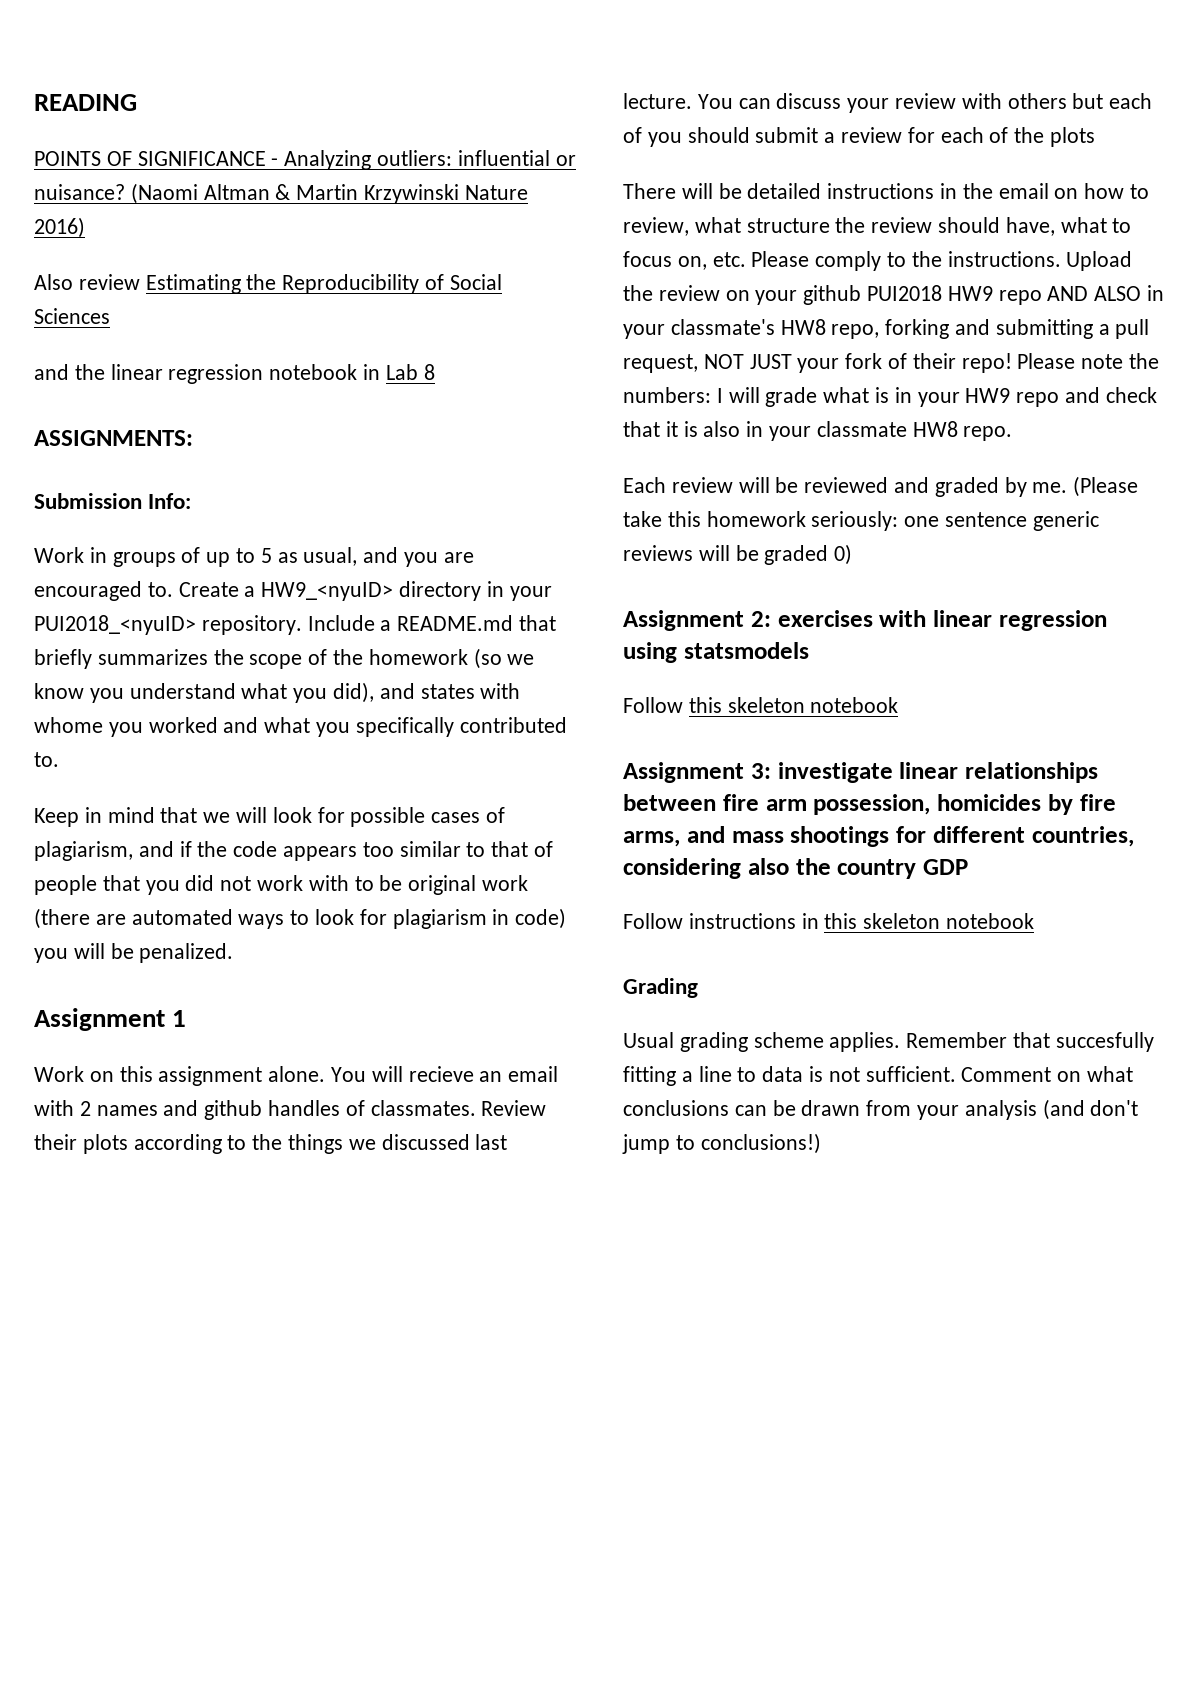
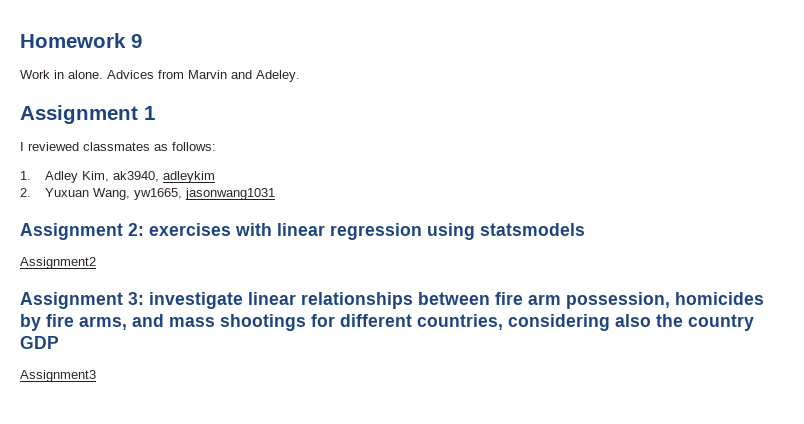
[34,94,137,111] [34,150,576,170] [34,183,528,204] [34,217,85,238] [34,274,502,294] [34,308,110,324] [34,364,435,384] [34,430,193,446] [34,493,192,509] [34,547,474,567] [34,581,552,601] [34,615,557,635] [34,648,535,669] [34,682,521,703] [34,717,567,737] [34,752,59,767] [34,807,506,827] [34,841,554,861] [34,875,529,895] [34,908,567,929] [34,943,234,963] [34,1008,187,1031] [34,1066,559,1086] [34,1100,547,1120] [34,1134,508,1154] [623,93,1153,113] [623,127,1096,147] [623,183,1150,199] [623,217,1132,236] [623,251,1133,271] [623,285,1165,305] [623,319,1150,339] [623,353,1160,373] [623,387,1157,407] [623,421,1013,441] [623,476,1139,497] [623,511,1099,531] [623,544,853,565] READING // POINTS OF SIGNIFICANCE - Analyzing outliers: influential or nuisance? (Naomi Altman & Martin Krzywinski Nature 2016) // Also review Estimating the Reproducibility of Social Sciences // and the linear regression notebook in Lab 8 // ASSIGNMENTS: // Submission Info: // Work in groups of up to 5 as usual, and you are encouraged to. Create a HW9_<nyuID> directory in your PUI2018_<nyuID> repository. Include a README.md that briefly summarizes the scope of the homework (so we know you understand what you did), and states with whome you worked and what you specifically contributed to. // Keep in mind that we will look for possible cases of plagiarism, and if the code appears too similar to that of people that you did not work with to be original work (there are automated ways to look for plagiarism in code) you will be penalized. // Assignment 1 // Work on this assignment alone. You will recieve an email with 2 names and github handles of classmates. Review their plots according to the things we discussed last lecture. You can discuss your review with others but each of you should submit a review for each of the plots // There will be detailed instructions in the email on how to review, what structure the review should have, what to focus on, etc. Please comply to the instructions. Upload the review on your github PUI2018 HW9 repo AND ALSO in your classmate's HW8 repo, forking and submitting a pull request, NOT JUST your fork of their repo! Please note the numbers: I will grade what is in your HW9 repo and check that it is also in your classmate HW8 repo. // Each review will be reviewed and graded by me. (Please take this homework seriously: one sentence generic reviews will be graded 0) -> [20,33,142,48] [20,70,300,82] [20,105,155,124] [20,142,216,151] [20,171,216,183] [20,188,276,200] Homework 9 // Work in alone. Advices from Marvin and Adeley. // Assignment 1 // I reviewed classmates as follows: // 1. Adley Kim, ak3940, adleykim // 2. Yuxuan Wang, yw1665, jasonwang1031
[623,697,899,713] Follow this skeleton notebook -> [20,257,96,269] Assignment2
[623,913,1035,929] [623,978,698,998] [623,1032,1154,1052] [623,1066,1134,1086] [623,1099,1139,1120] [622,1133,821,1154] Follow instructions in this skeleton notebook // Grading // Usual grading scheme applies. Remember that succesfully fitting a line to data is not sufficient. Comment on what conclusions can be drawn from your analysis (and don't jump to conclusions!) -> [20,370,96,382] Assignment3

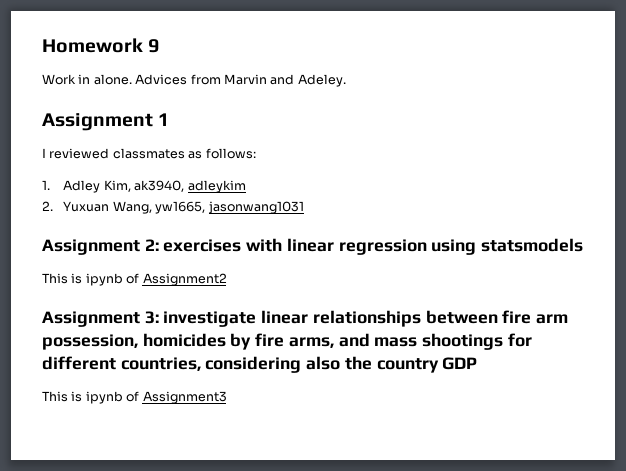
(585, 229) none -> [42,273,140,286] This is ipynb of
(59, 342) none -> [42,391,140,404] This is ipynb of

